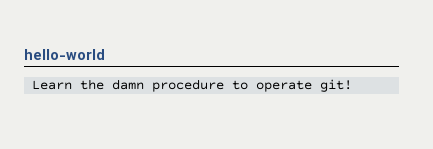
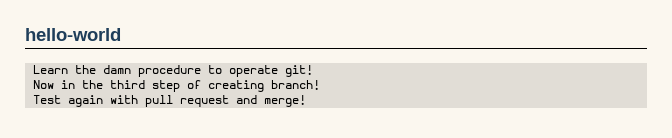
(352, 85) none -> [32,80,320,92] [32,95,306,107] // Now in the third step of creating branch! // Test again with pull request and merge!

